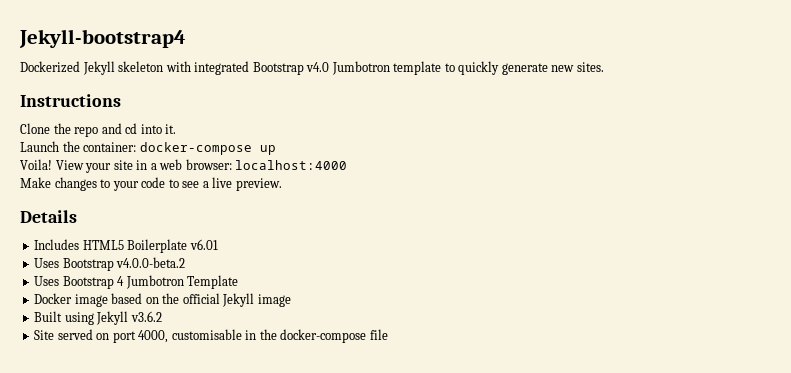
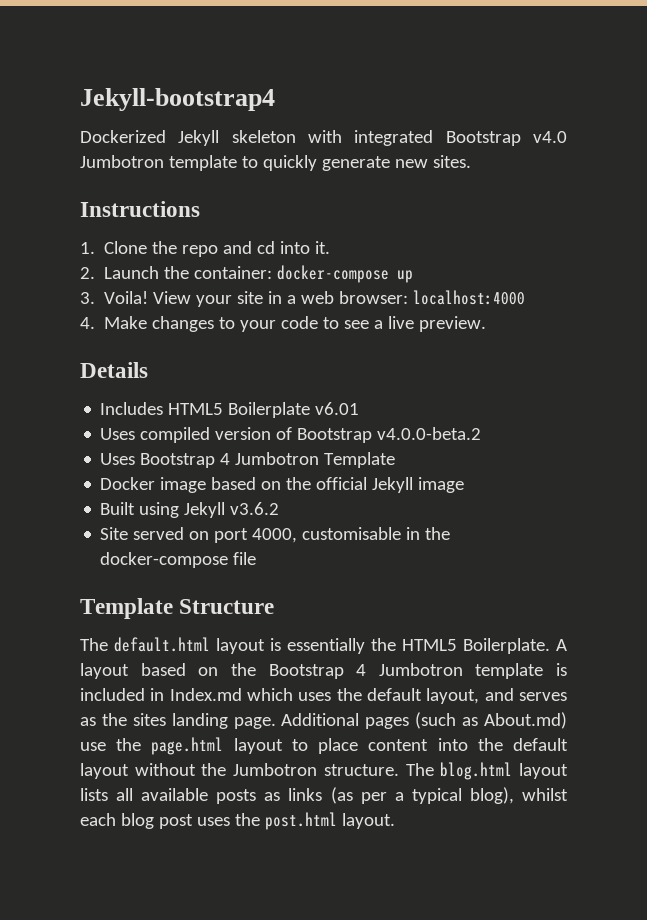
(121, 100) none -> [80,242,95,254] 1.
(177, 129) none -> [80,267,95,279] 2.
(276, 150) none -> [80,292,95,304] 3.
(348, 165) none -> [80,317,95,329] 4.
(60, 263) none -> [140,427,293,443] compiled version of
(388, 334) none -> [80,598,275,619] [80,637,567,654] [80,663,567,679] [80,688,567,704] [80,712,568,729] [80,737,568,755] [80,762,568,780] [80,787,568,804] [80,812,395,830] // Template Structure // The default.html layout is essentially the HTML5 Boilerplate. A layout based on the Bootstrap 4 Jumbotron template is included in Index.md which uses the default layout, and serves as the sites landing page. Additional pages (such as About.md) use the page.html layout to place content into the default layout without the Jumbotron structure. The blog.html layout lists all available posts as links (as per a typical blog), whilst each blog post uses the post.html layout.

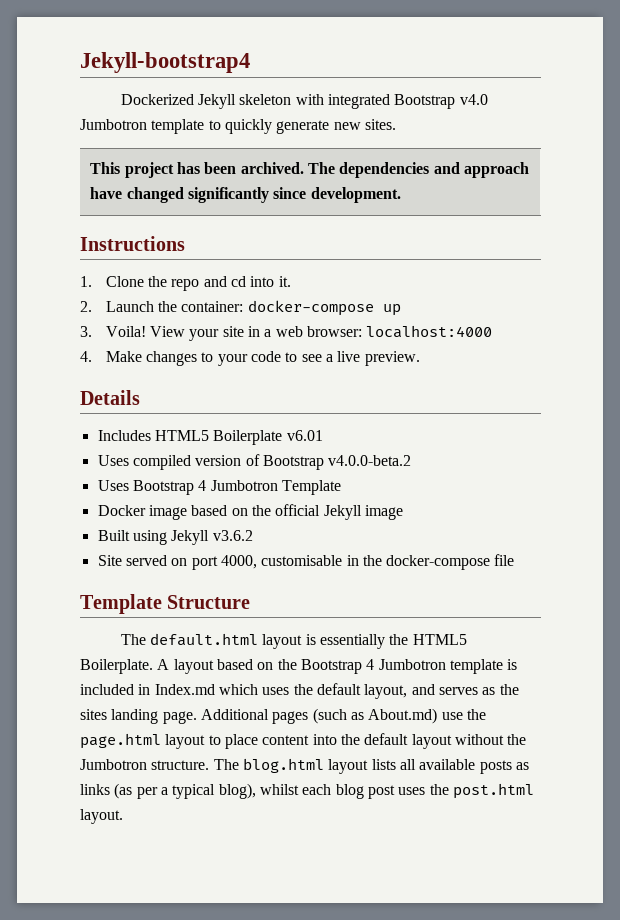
(471, 161) none -> [90,162,529,178] [90,187,401,203] // This project has been archived. The dependencies and approach have changed significantly since development.

